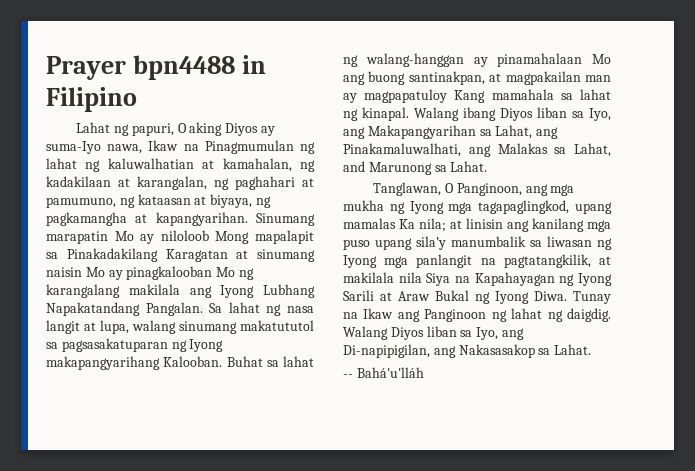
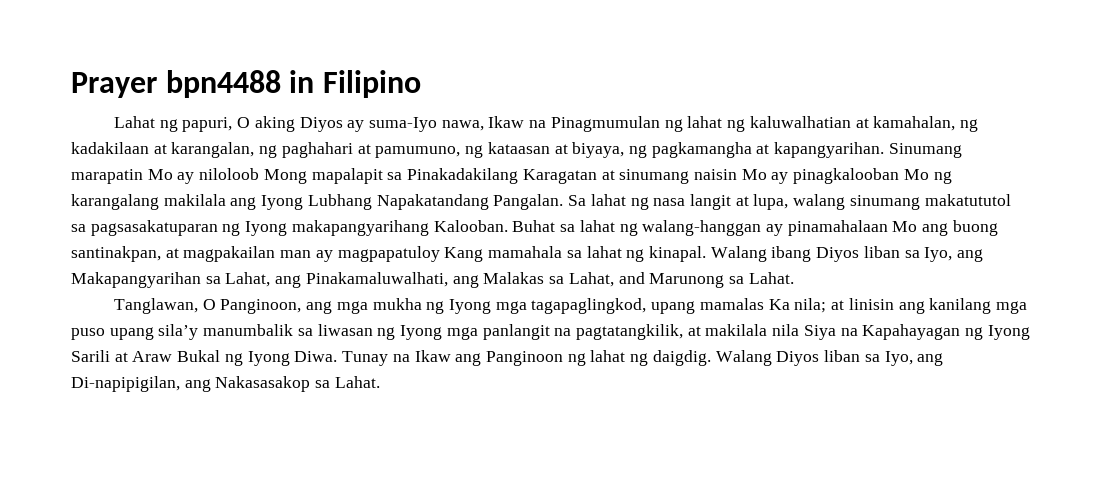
[343,367,424,378] // -- Bahá'u'lláh -> (380, 382) none

